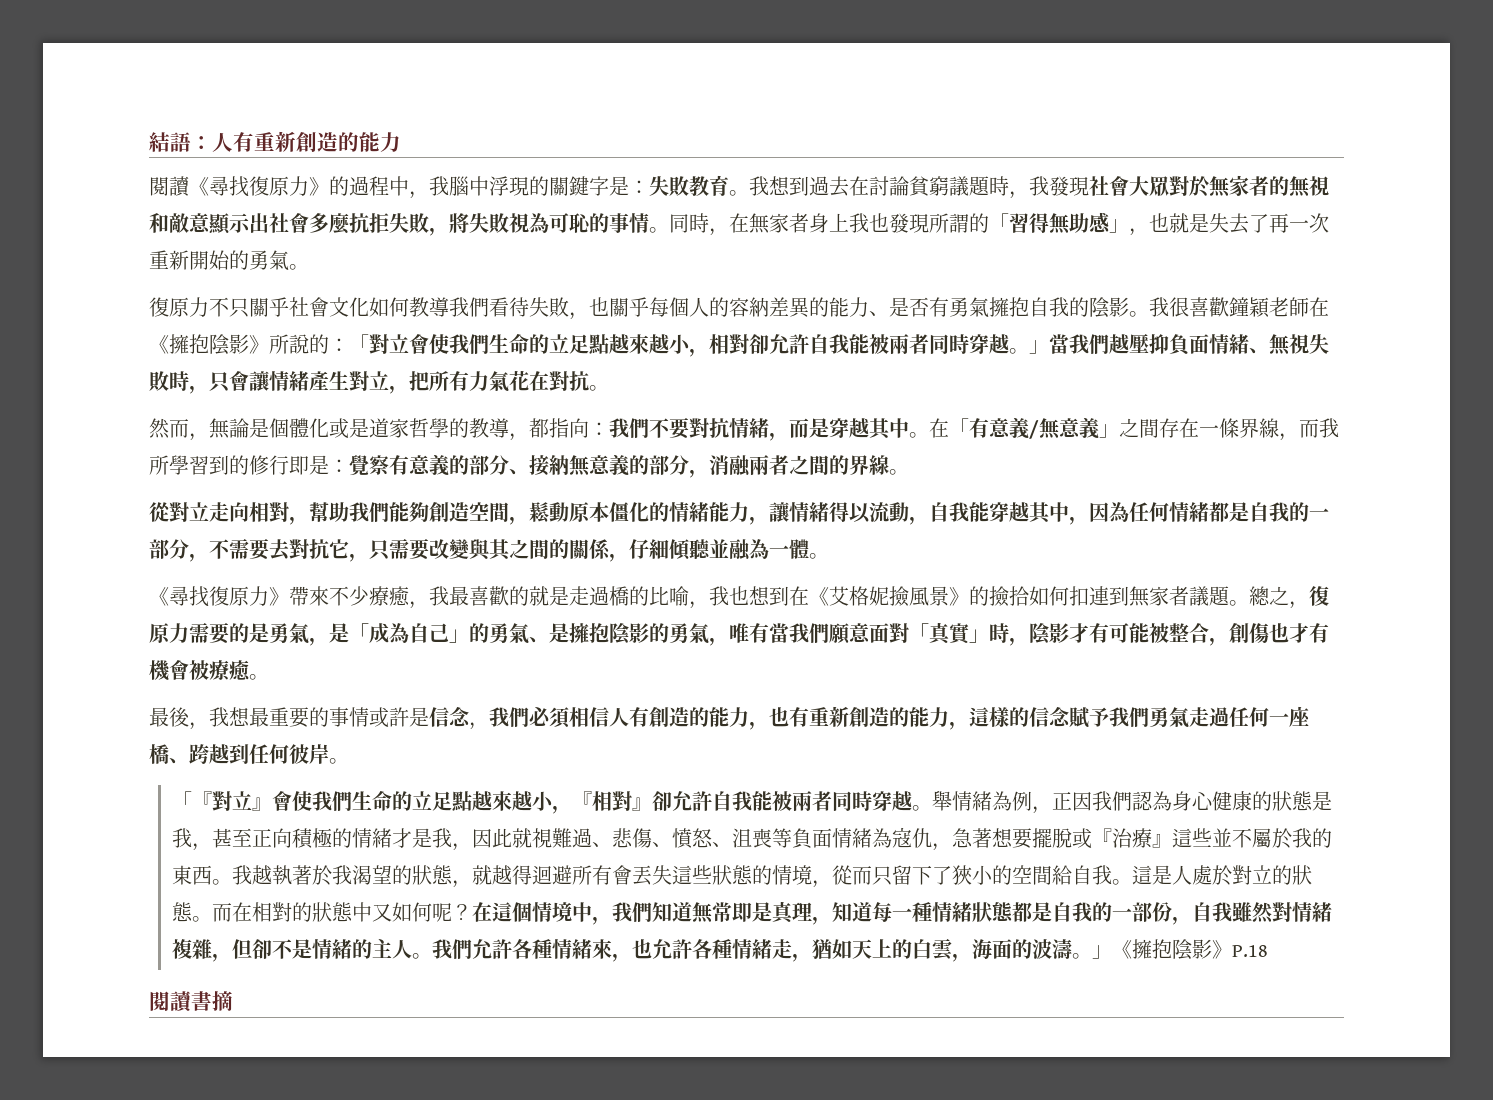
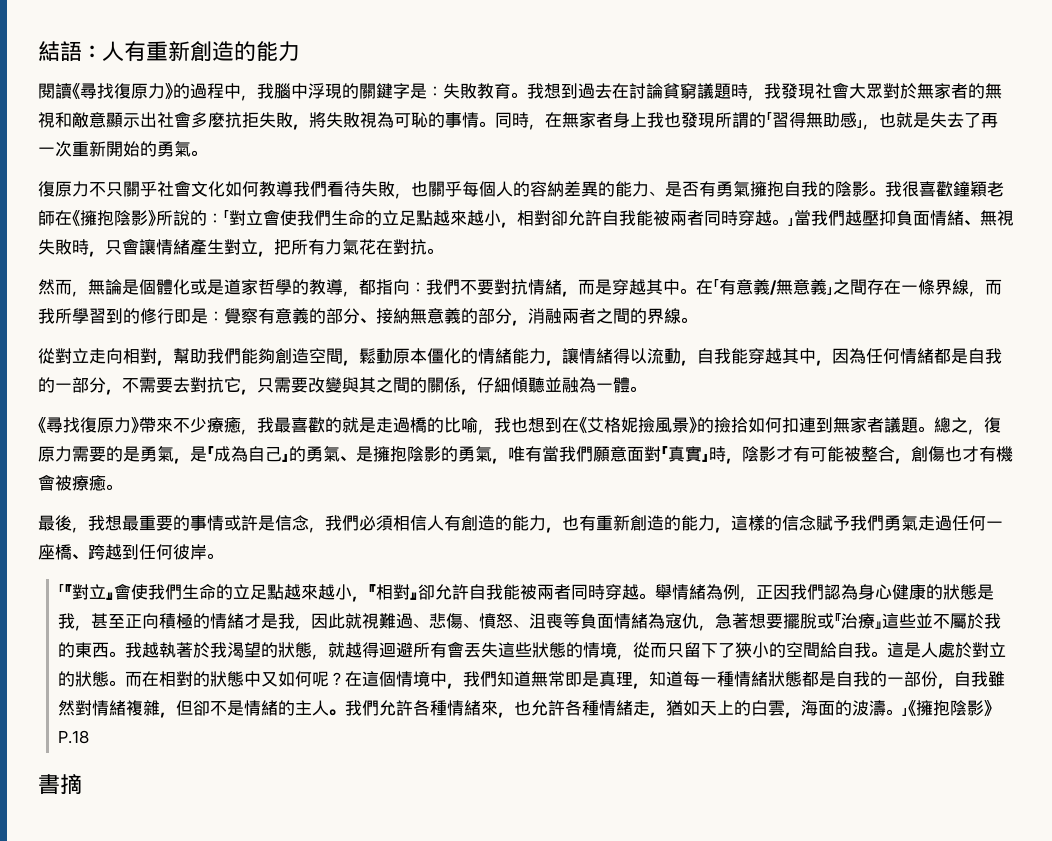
[149,991,193,1012] 閱讀 -> (90, 737) none

